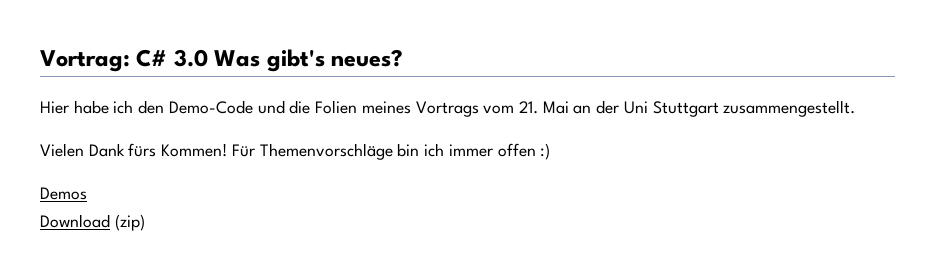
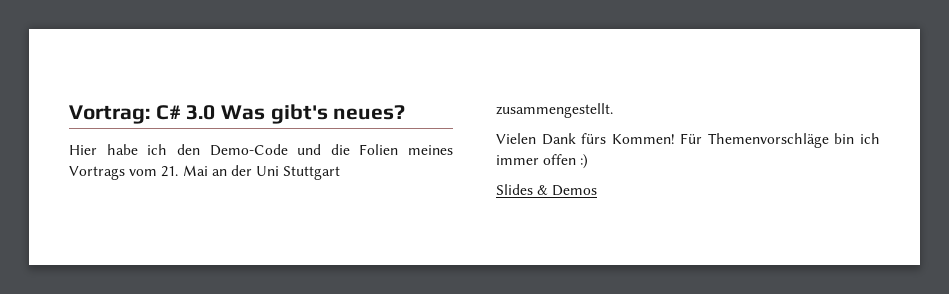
(551, 151) none -> [496,184,549,195] Slides &
[40,214,145,231] // Download (zip) -> (598, 190) none

